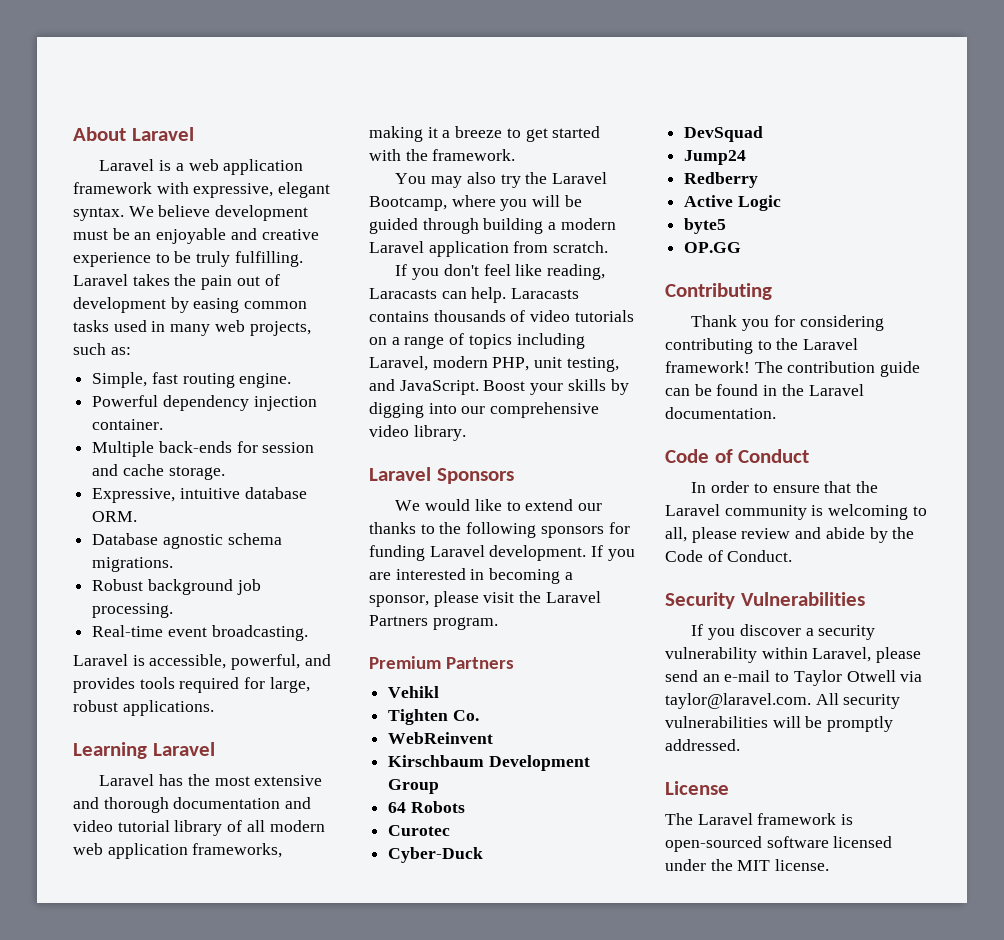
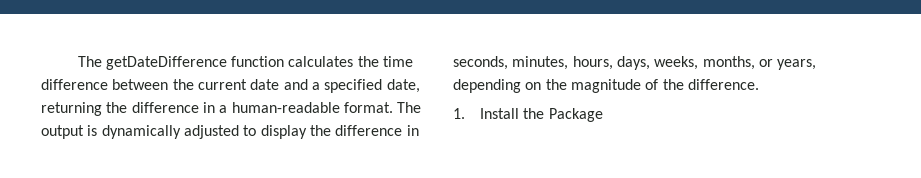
[73,127,194,141] [99,159,304,175] [73,182,331,198] [73,205,309,221] [73,228,319,244] [73,251,303,267] [73,274,280,290] [73,297,308,313] [73,320,311,336] [73,343,131,355] [92,372,292,388] [92,395,317,411] [92,419,164,430] [92,441,315,457] [92,464,225,480] [92,487,307,503] [92,511,138,522] [92,533,282,549] [92,557,174,572] [92,579,261,595] [92,603,174,618] [92,625,308,641] [73,654,331,670] [73,677,310,693] [73,700,214,716] [73,742,215,759] [99,774,323,786] [73,797,312,813] [73,820,325,836] [73,843,283,859] [369,126,601,142] [369,149,516,161] [395,172,608,188] [369,195,582,211] [369,218,616,234] [369,241,609,257] [395,264,606,280] [369,287,580,303] [369,310,634,322] [369,333,585,349] [369,356,619,372] [369,379,629,395] [369,402,600,418] [369,425,466,441] [369,467,514,484] [395,499,603,511] [369,522,630,538] [369,545,635,561] [369,568,573,584] [369,591,601,607] [369,615,498,630] [369,656,515,669] [388,686,440,698] [388,709,479,725] [388,732,494,744] [388,755,590,771] [388,779,440,794] [388,801,465,813] [388,825,451,836] [388,847,484,863] [684,126,764,142] [684,150,747,165] [684,172,759,188] [684,195,781,211] [684,218,727,234] [684,242,742,253] [665,283,772,300] [691,315,884,331] [665,338,859,354] [665,361,921,377] [665,384,864,396] [665,407,776,419] [665,449,810,463] [691,481,879,493] [665,504,927,520] [665,527,915,543] [665,550,793,562] [665,592,865,609] [691,624,876,640] [665,647,922,663] [665,670,923,686] [665,693,901,709] [665,716,894,732] [665,739,740,751] [665,781,729,795] [665,813,854,825] [665,836,893,852] [665,859,830,871] About Laravel // Laravel is a web application framework with expressive, elegant syntax. We believe development must be an enjoyable and creative experience to be truly fulfilling. Laravel takes the pain out of development by easing common tasks used in many web projects, such as: // Simple, fast routing engine. // Powerful dependency injection container. // Multiple back-ends for session and cache storage. // Expressive, intuitive database ORM. // Database agnostic schema migrations. // Robust background job processing. // Real-time event broadcasting. // Laravel is accessible, powerful, and provides tools required for large, robust applications. // Learning Laravel // Laravel has the most extensive and thorough documentation and video tutorial library of all modern web application frameworks, making it a breeze to get started with the framework. // You may also try the Laravel Bootcamp, where you will be guided through building a modern Laravel application from scratch. // If you don't feel like reading, Laracasts can help. Laracasts contains thousands of video tutorials on a range of topics including Laravel, modern PHP, unit testing, and JavaScript. Boost your skills by digging into our comprehensive video library. // Laravel Sponsors // We would like to extend our thanks to the following sponsors for funding Laravel development. If you are interested in becoming a sponsor, please visit the Laravel Partners program. // Premium Partners // Vehikl // Tighten Co. // WebReinvent // Kirschbaum Development Group // 64 Robots // Curotec // Cyber-Duck // DevSquad // Jump24 // Redberry // Active Logic // byte5 // OP.GG // Contributing // Thank you for considering contributing to the Laravel framework! The contribution guide can be found in the Laravel documentation. // Code of Conduct // In order to ensure that the Laravel community is welcoming to all, please review and abide by the Code of Conduct. // Security Vulnerabilities // If you discover a security vulnerability within Laravel, please send an e-mail to Taylor Otwell via taylor@laravel.com. All security vulnerabilities will be promptly addressed. // License // The Laravel framework is open-sourced software licensed under the MIT license. -> [77,56,414,70] [41,79,420,93] [41,102,422,116] [41,125,419,139] [453,56,817,70] [453,79,759,93] [453,108,603,122] The getDateDifference function calculates the time difference between the current date and a specified date, returning the difference in a human-readable format. The output is dynamically adjusted to display the difference in seconds, minutes, hours, days, weeks, months, or years, depending on the magnitude of the difference. // 1. Install the Package

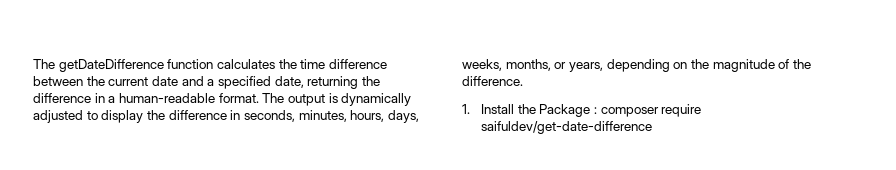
(603, 115) none -> [594,104,702,117] [481,121,653,134] : composer require saifuldev/get-date-difference

